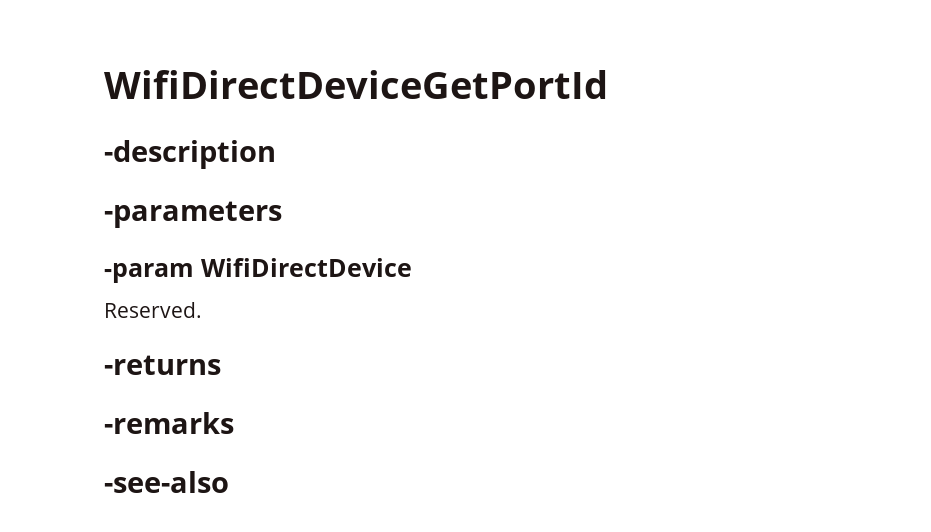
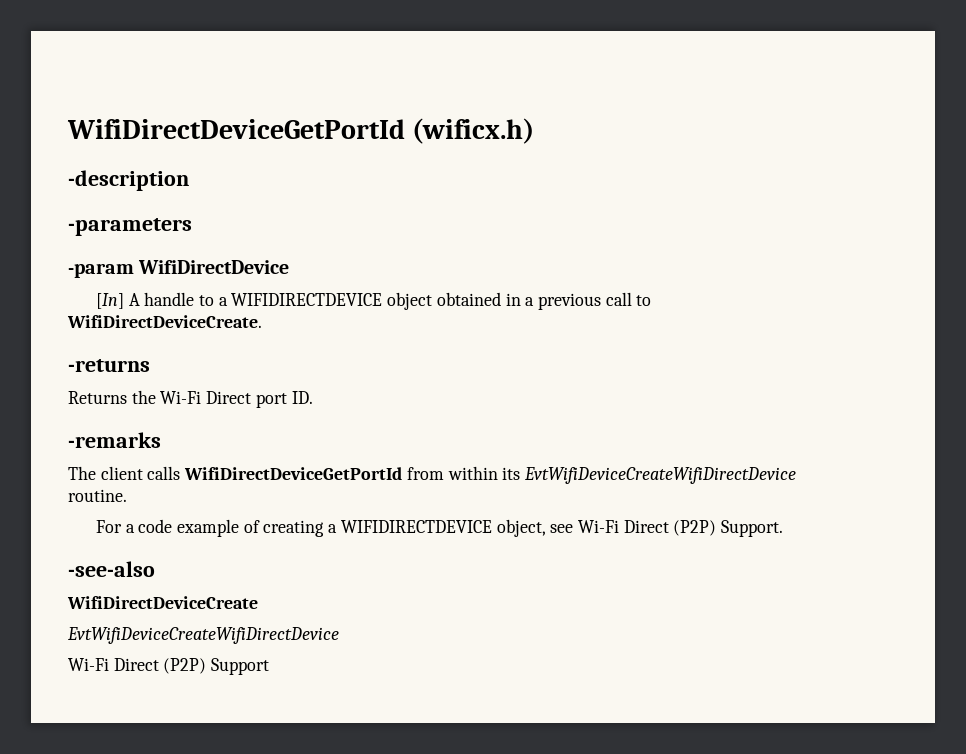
[104,70,608,99] WifiDirectDeviceGetPortId -> [67,118,535,144] WifiDirectDeviceGetPortId (wificx.h)
[104,302,202,318] [104,355,221,375] [104,412,234,434] [104,471,229,493] Reserved. // -returns // -remarks // -see-also -> [95,292,652,310] [67,315,262,328] [68,359,150,372] [68,390,313,408] [68,432,161,448] [68,466,797,484] [68,489,127,502] [95,519,784,537] [68,561,155,577] [67,596,258,609] [67,627,339,644] [68,658,270,675] [In] A handle to a WIFIDIRECTDEVICE object obtained in a previous call to WifiDirectDeviceCreate. // -returns // Returns the Wi-Fi Direct port ID. // -remarks // The client calls WifiDirectDeviceGetPortId from within its EvtWifiDeviceCreateWifiDirectDevice routine. // For a code example of creating a WIFIDIRECTDEVICE object, see Wi-Fi Direct (P2P) Support. // -see-also // WifiDirectDeviceCreate // EvtWifiDeviceCreateWifiDirectDevice // Wi-Fi Direct (P2P) Support

